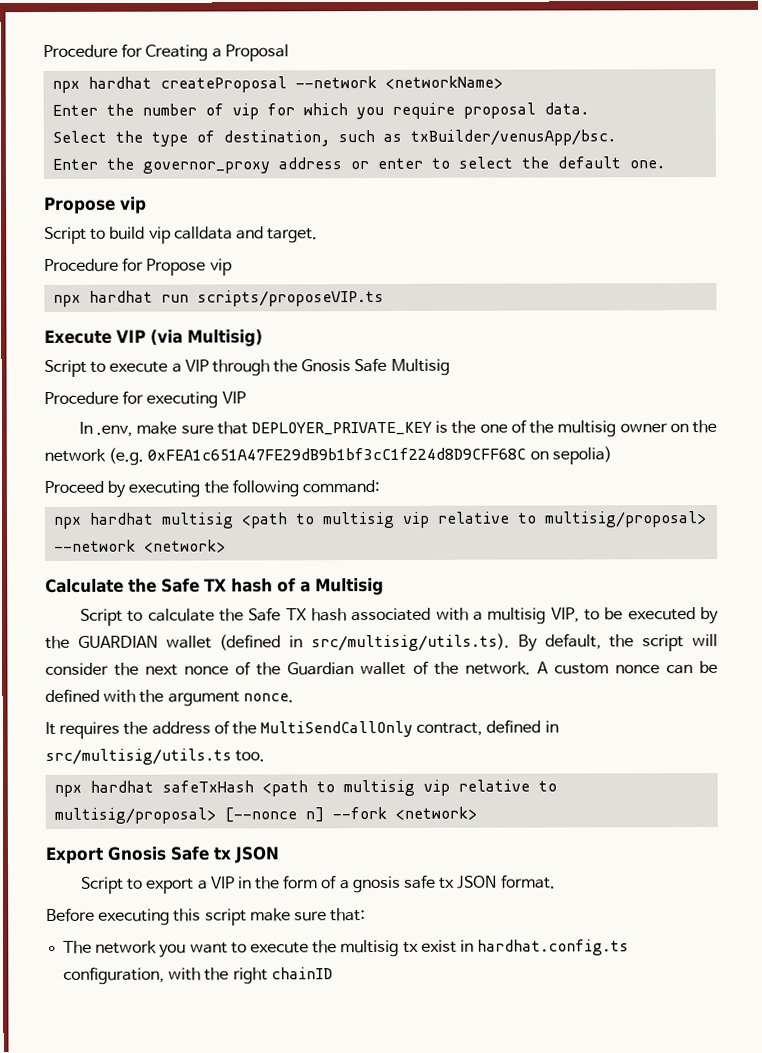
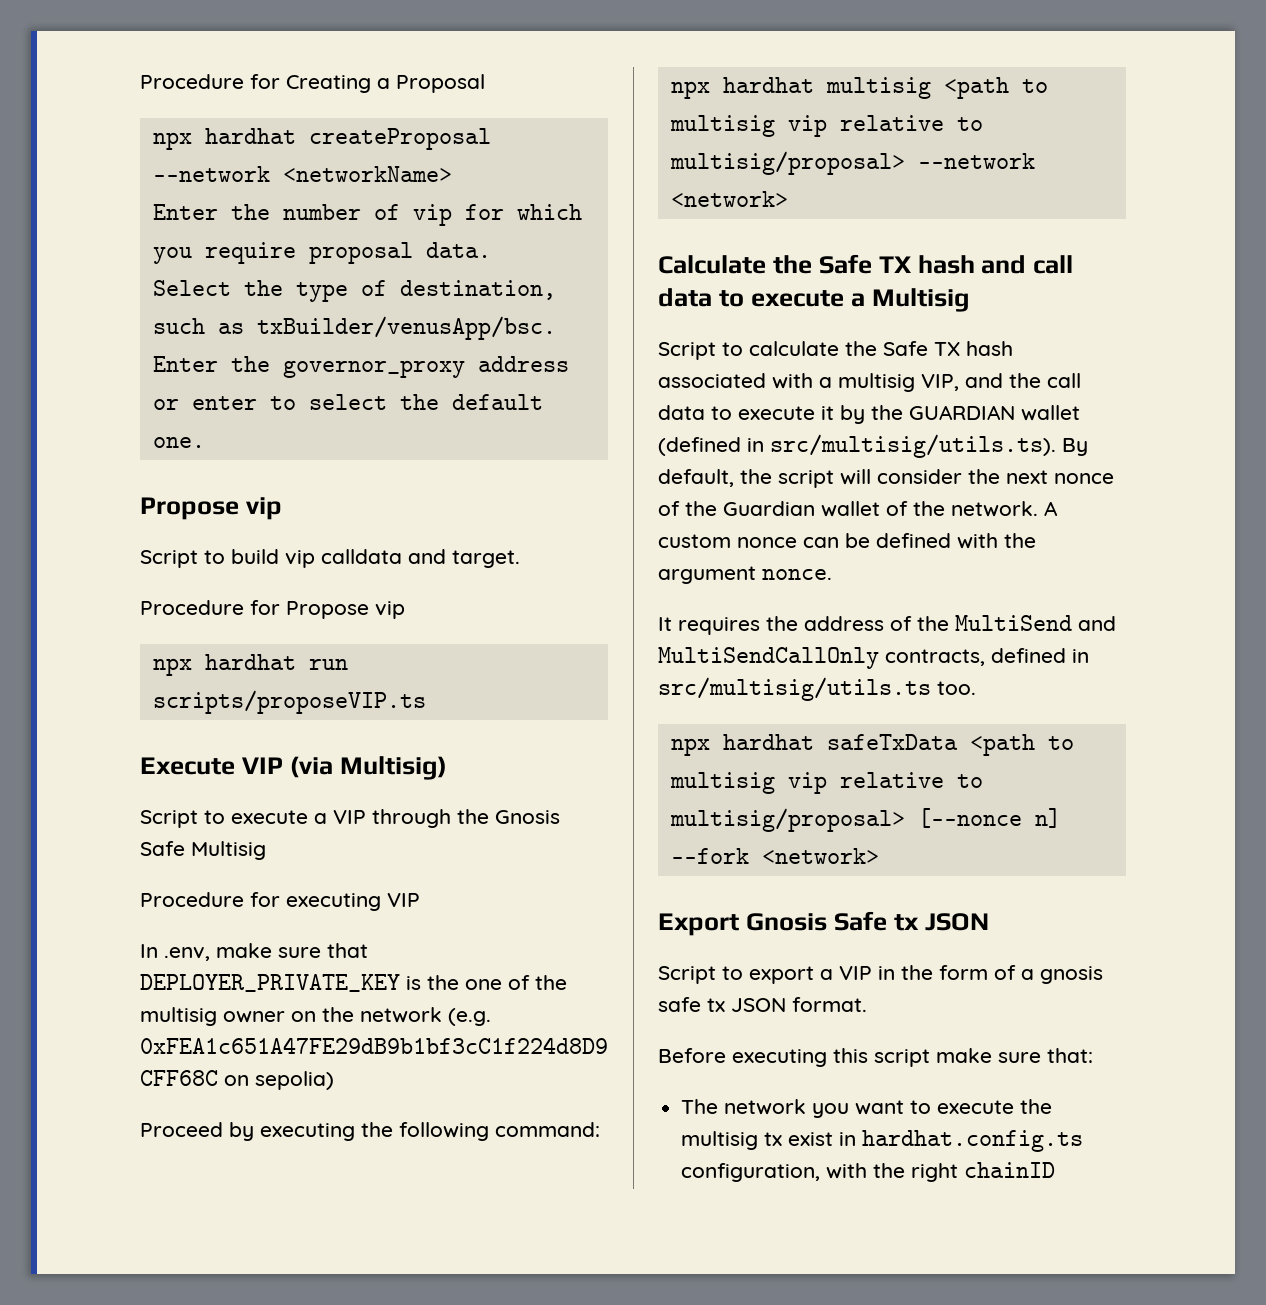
[277,578,296,593] of -> [981,255,1074,274] [658,288,844,307] and call data to execute
[583,607,696,621] to be executed -> [965,373,1081,388] [658,405,834,420] and the call data to execute it
[260,720,484,738] MultiSendCallOnly contract, -> [955,615,1116,631] [658,647,985,669] MultiSend and MultiSendCallOnly contracts,
[162,780,255,793] safeTxHash -> [826,734,958,750] safeTxData

